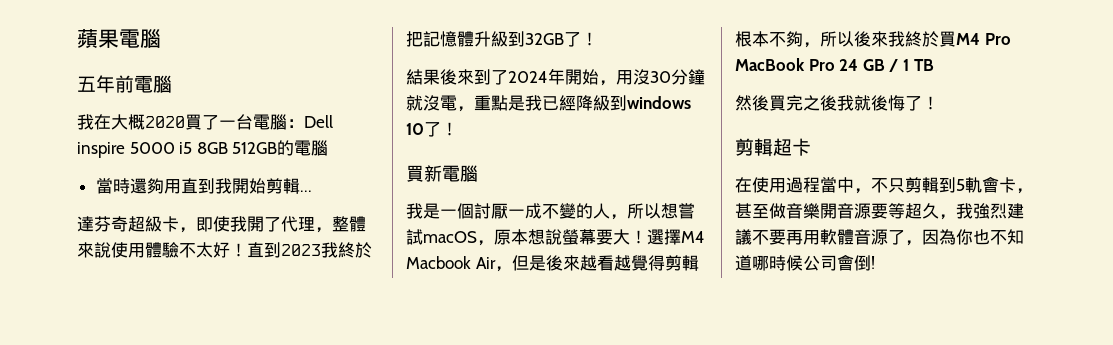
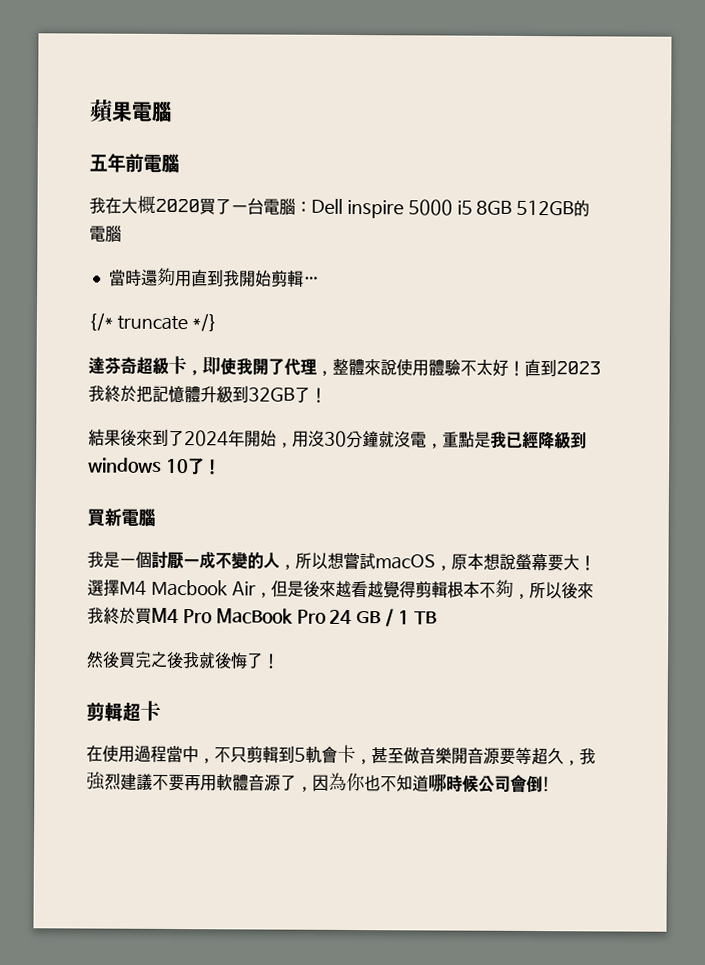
(311, 191) none -> [88,312,217,332] // {/* truncate */}

